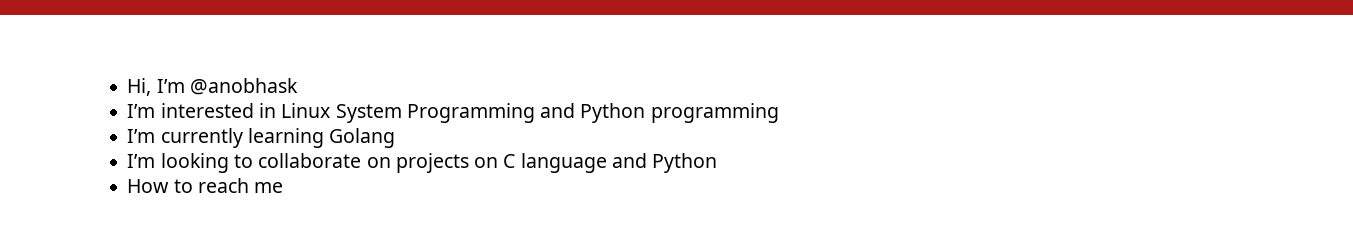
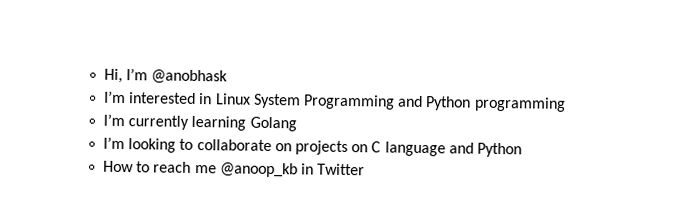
(284, 187) none -> [219,162,366,178] @anoop_kb in Twitter

